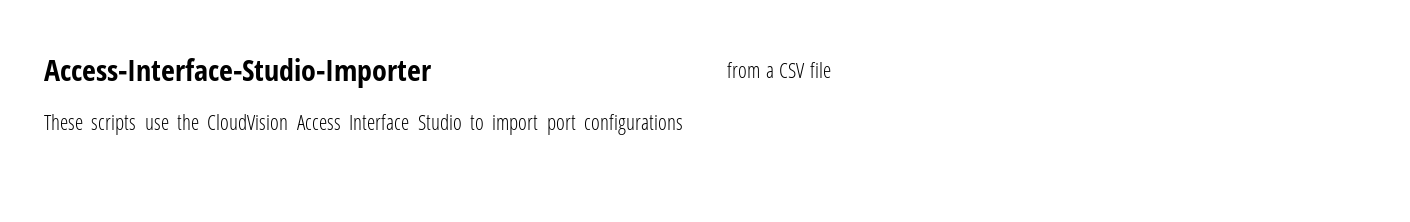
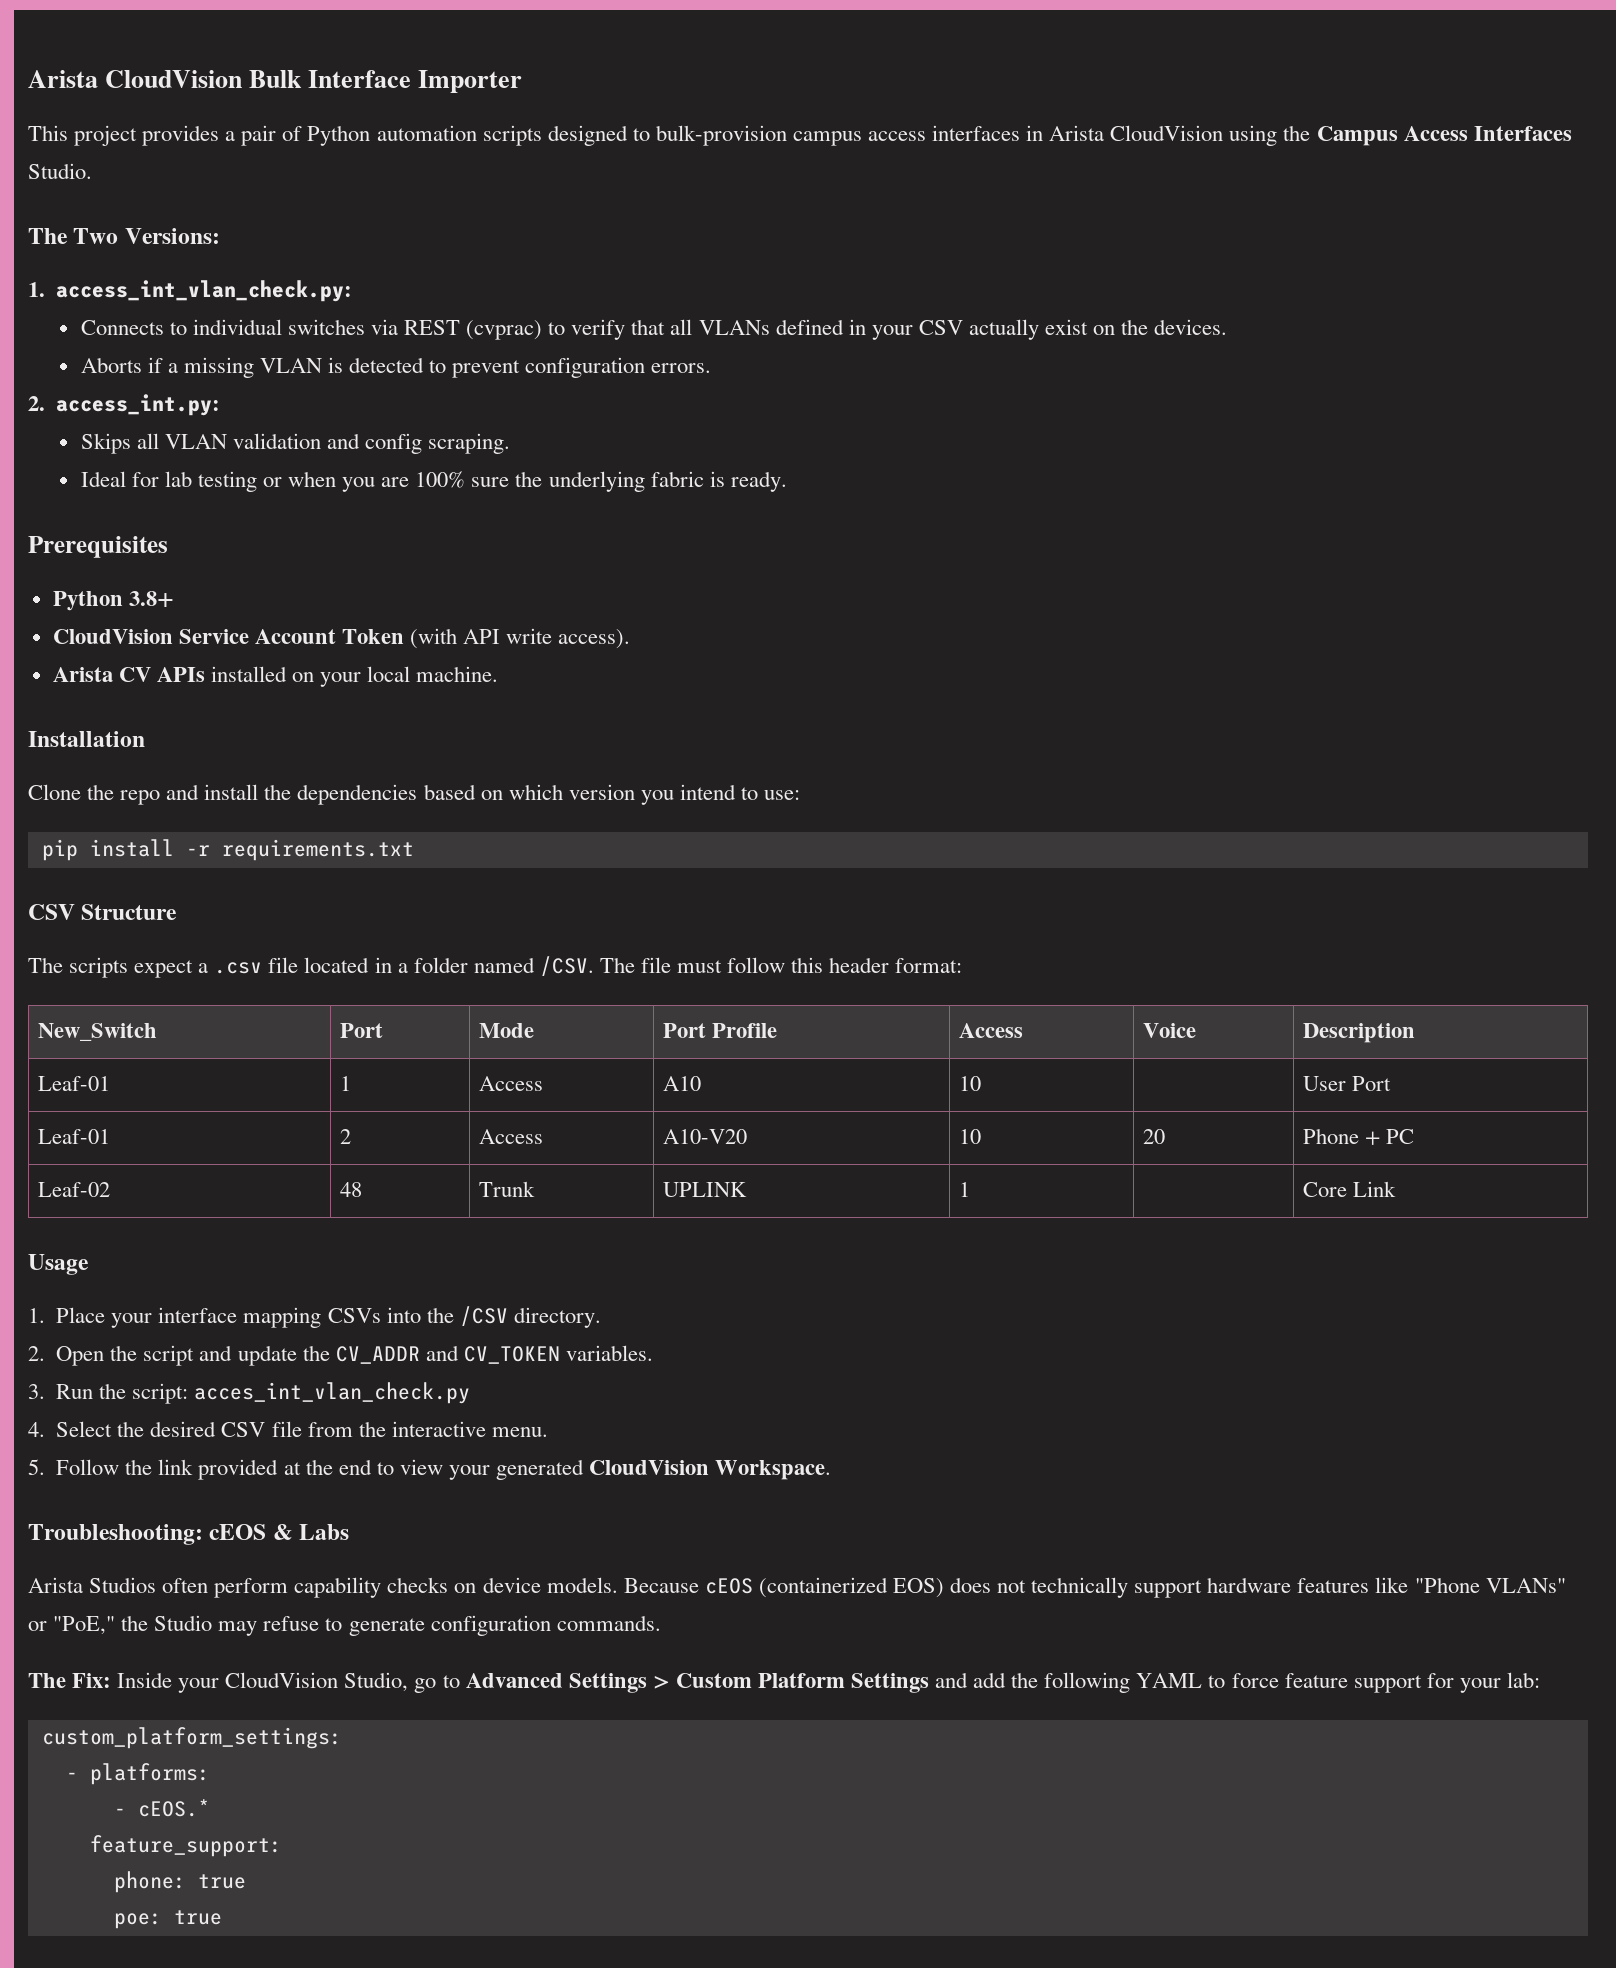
[44,58,432,88] [44,114,684,135] [727,62,832,78] Access-Interface-Studio-Importer // These scripts use the CloudVision Access Interface Studio to import port configurations from a CSV file -> [28,70,523,93] [28,125,1572,146] [28,163,92,179] [28,228,220,244] [28,280,353,302] [80,319,1228,340] [80,357,712,378] [28,394,221,416] [80,433,511,454] [80,471,787,492] [28,536,168,558] [52,591,174,611] [52,628,631,649] [52,666,499,687] [28,731,145,747] [28,784,801,805] [41,839,414,861] [28,904,178,920] [28,956,963,978] [37,1023,157,1041] [339,1023,383,1038] [478,1023,534,1038] [662,1023,778,1038] [958,1023,1023,1038] [1142,1023,1196,1038] [1302,1023,1415,1043] [37,1076,110,1091] [339,1076,351,1091] [478,1076,543,1091] [662,1076,701,1091] [958,1076,981,1091] [1302,1076,1392,1091] [37,1129,110,1144] [339,1129,351,1144] [478,1129,543,1144] [662,1129,747,1144] [958,1129,981,1144] [1142,1129,1165,1144] [1302,1128,1415,1145] [37,1182,110,1197] [339,1182,362,1197] [478,1181,535,1197] [662,1182,747,1197] [958,1182,970,1197] [1302,1181,1397,1197] [28,1254,89,1275] [28,1306,601,1328] [28,1345,653,1366] [28,1382,471,1404] [28,1421,548,1437] [28,1459,832,1480] [28,1524,350,1545] [28,1577,1566,1598] [28,1615,661,1636] [28,1672,1540,1693] [41,1727,342,1749] [65,1763,210,1785] [113,1799,210,1817] [89,1835,282,1857] [113,1871,246,1893] [113,1910,222,1929] Arista CloudVision Bulk Interface Importer // This project provides a pair of Python automation scripts designed to bulk-provision campus access interfaces in Arista CloudVision using the Campus Access Interfaces Studio. // The Two Versions: // 1. access_int_vlan_check.py: // Connects to individual switches via REST (cvprac) to verify that all VLANs defined in your CSV actually exist on the devices. // Aborts if a missing VLAN is detected to prevent configuration errors. // 2. access_int.py: // Skips all VLAN validation and config scraping. // Ideal for lab testing or when you are 100% sure the underlying fabric is ready. // Prerequisites // Python 3.8+ // CloudVision Service Account Token (with API write access). // Arista CV APIs installed on your local machine. // Installation // Clone the repo and install the dependencies based on which version you intend to use: // pip install -r requirements.txt // CSV Structure // The scripts expect a .csv file located in a folder named /CSV. The file must follow this header format: // New_Switch | Port | Mode | Port Profile | Access | Voice | Description // Leaf-01 | 1 | Access | A10 | 10 | | User Port // Leaf-01 | 2 | Access | A10-V20 | 10 | 20 | Phone + PC // Leaf-02 | 48 | Trunk | UPLINK | 1 | | Core Link // Usage // 1. Place your interface mapping CSVs into the /CSV directory. // 2. Open the script and update the CV_ADDR and CV_TOKEN variables. // 3. Run the script: acces_int_vlan_check.py // 4. Select the desired CSV file from the interactive menu. // 5. Follow the link provided at the end to view your generated CloudVision Workspace. // Troubleshooting: cEOS & Labs // Arista Studios often perform capability checks on device models. Because cEOS (containerized EOS) does not technically support hardware features like "Phone VLANs" or "PoE," the Studio may refuse to generate configuration commands. // The Fix: Inside your CloudVision Studio, go to Advanced Settings > Custom Platform Settings and add the following YAML to force feature support for your lab: // custom_platform_settings: // - platforms: // - cEOS.* // feature_support: // phone: true // poe: true

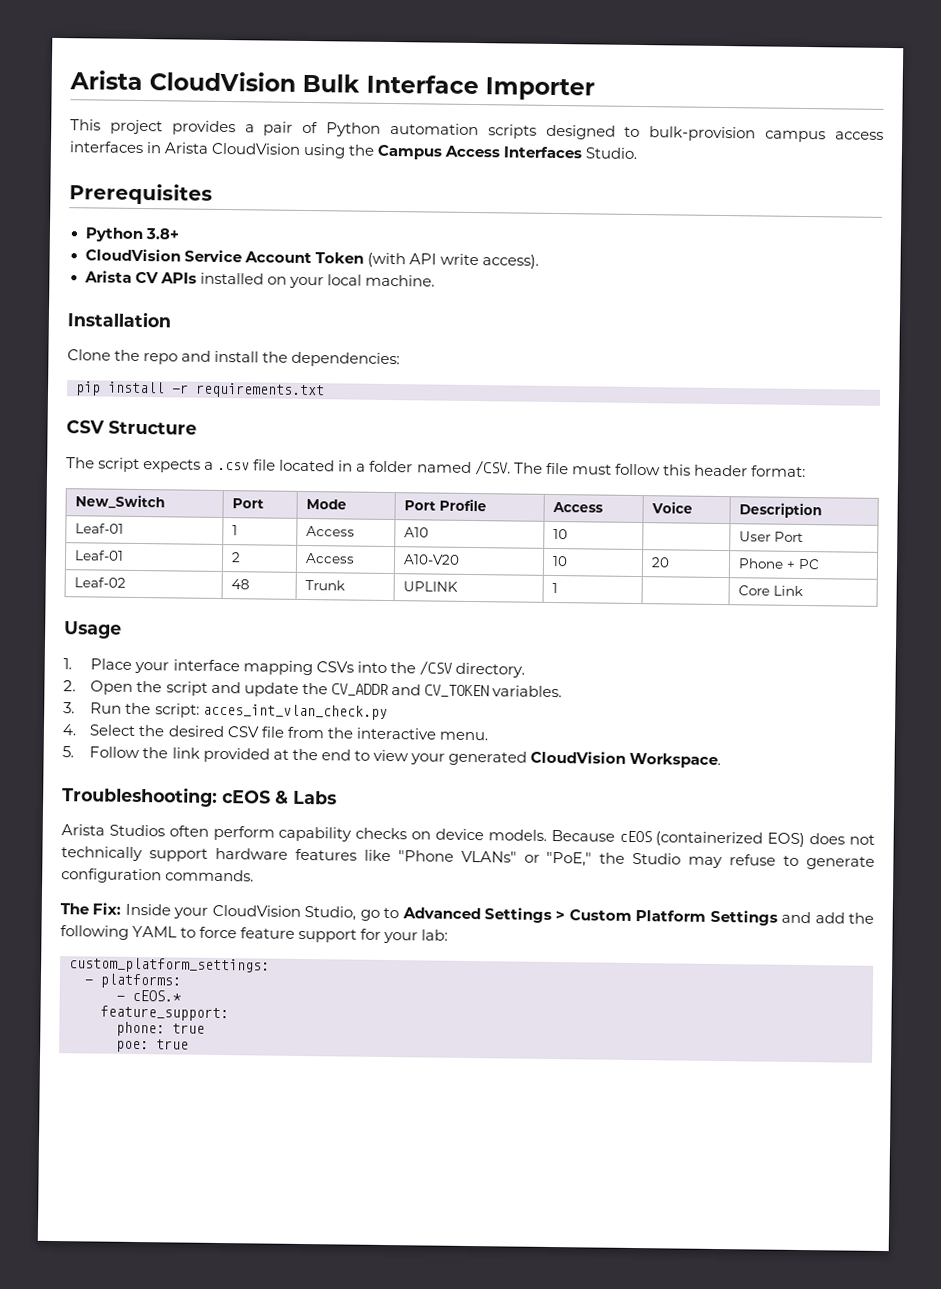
[28,228,220,244] [28,280,353,302] [80,319,1228,340] [80,357,712,378] [28,394,221,416] [80,433,511,454] [80,471,787,492] // The Two Versions: // 1. access_int_vlan_check.py: // Connects to individual switches via REST (cvprac) to verify that all VLANs defined in your CSV actually exist on the devices. // Aborts if a missing VLAN is detected to prevent configuration errors. // 2. access_int.py: // Skips all VLAN validation and config scraping. // Ideal for lab testing or when you are 100% sure the underlying fabric is ready. -> (638, 153) none
[297,784,801,805] dependencies based on which version you intend to use: -> [291,351,401,368] dependencies:
[69,957,194,978] scripts expect -> [98,457,202,473] script expects

